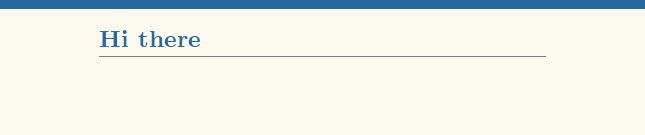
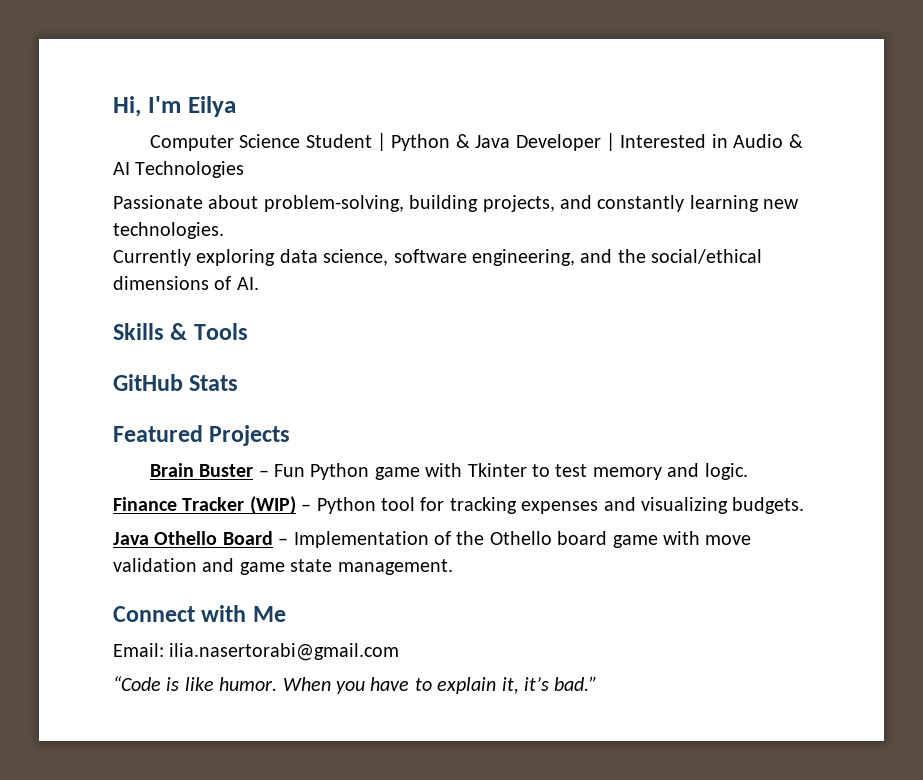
[99,30,201,47] Hi there -> [113,96,236,117] [149,133,803,151] [113,161,245,178] [113,195,800,212] [113,222,224,239] [113,249,763,266] [113,276,259,290] [113,323,248,340] [113,374,239,391] [113,425,291,446] [149,463,748,480] [113,496,805,515] [113,531,752,548] [113,558,453,575] [113,605,286,622] [113,643,400,661] [113,676,598,694] Hi, I'm Eilya // Computer Science Student | Python & Java Developer | Interested in Audio & AI Technologies // Passionate about problem-solving, building projects, and constantly learning new technologies. // Currently exploring data science, software engineering, and the social/ethical dimensions of AI. // Skills & Tools // GitHub Stats // Featured Projects // Brain Buster – Fun Python game with Tkinter to test memory and logic. // Finance Tracker (WIP) – Python tool for tracking expenses and visualizing budgets. // Java Othello Board – Implementation of the Othello board game with move validation and game state management. // Connect with Me // Email: ilia.nasertorabi@gmail.com // “Code is like humor. When you have to explain it, it’s bad.”

